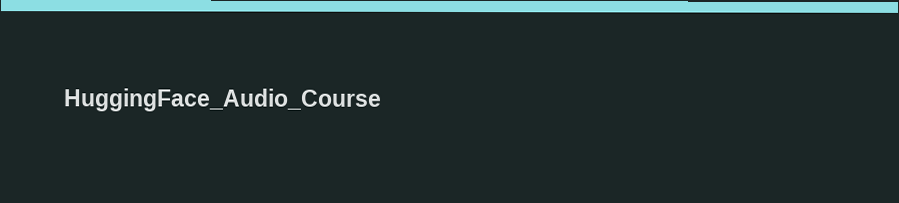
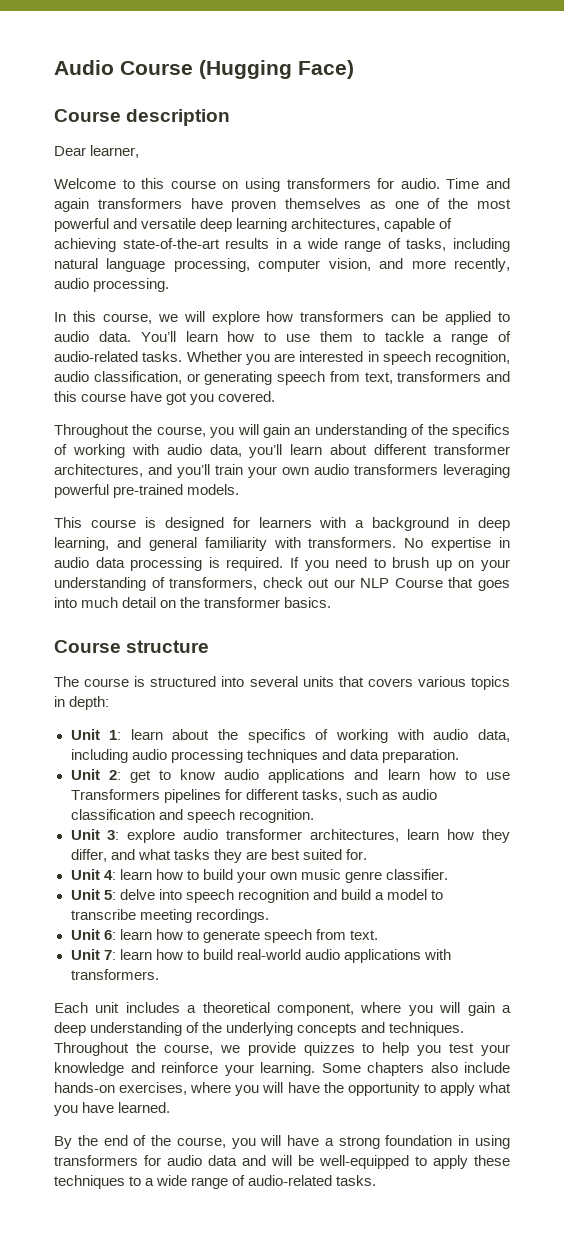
[63,88,382,112] HuggingFace_Audio_Course -> [54,60,354,79] [54,109,231,126] [54,145,140,158] [54,178,511,192] [54,198,511,212] [54,218,453,232] [54,238,510,252] [54,258,511,272] [54,278,170,292] [54,311,511,325] [54,331,511,345] [54,351,510,365] [54,371,510,385] [54,391,276,405] [54,424,510,438] [54,444,511,458] [54,464,510,478] [54,484,240,498] [54,517,510,531] [54,537,510,551] [54,557,510,571] [54,577,510,591] [54,597,332,608] [54,640,210,653] [54,676,511,690] [54,696,110,710] [70,729,510,743] [70,749,459,763] [70,769,510,783] [70,789,437,803] [70,809,314,823] [70,829,510,843] [70,849,367,863] [70,869,449,883] [70,889,444,903] [70,909,269,923] [70,929,378,943] [70,949,451,963] [70,969,159,980] [54,1002,511,1016] [54,1022,465,1036] [54,1042,510,1056] [54,1062,510,1076] [54,1082,512,1096] [54,1102,171,1116] [54,1135,511,1149] [54,1155,510,1169] [54,1175,377,1189] Audio Course (Hugging Face) // Course description // Dear learner, // Welcome to this course on using transformers for audio. Time and again transformers have proven themselves as one of the most powerful and versatile deep learning architectures, capable of achieving state-of-the-art results in a wide range of tasks, including natural language processing, computer vision, and more recently, audio processing. // In this course, we will explore how transformers can be applied to audio data. You’ll learn how to use them to tackle a range of audio-related tasks. Whether you are interested in speech recognition, audio classification, or generating speech from text, transformers and this course have got you covered. // Throughout the course, you will gain an understanding of the specifics of working with audio data, you’ll learn about different transformer architectures, and you’ll train your own audio transformers leveraging powerful pre-trained models. // This course is designed for learners with a background in deep learning, and general familiarity with transformers. No expertise in audio data processing is required. If you need to brush up on your understanding of transformers, check out our NLP Course that goes into much detail on the transformer basics. // Course structure // The course is structured into several units that covers various topics in depth: // Unit 1: learn about the specifics of working with audio data, including audio processing techniques and data preparation. // Unit 2: get to know audio applications and learn how to use Transformers pipelines for different tasks, such as audio classification and speech recognition. // Unit 3: explore audio transformer architectures, learn how they differ, and what tasks they are best suited for. // Unit 4: learn how to build your own music genre classifier. // Unit 5: delve into speech recognition and build a model to transcribe meeting recordings. // Unit 6: learn how to generate speech from text. // Unit 7: learn how to build real-world audio applications with transformers. // Each unit includes a theoretical component, where you will gain a deep understanding of the underlying concepts and techniques. Throughout the course, we provide quizzes to help you test your knowledge and reinforce your learning. Some chapters also include hands-on exercises, where you will have the opportunity to apply what you have learned. // By the end of the course, you will have a strong foundation in using transformers for audio data and will be well-equipped to apply these techniques to a wide range of audio-related tasks.

